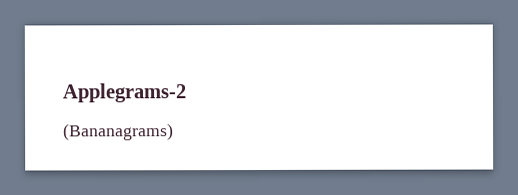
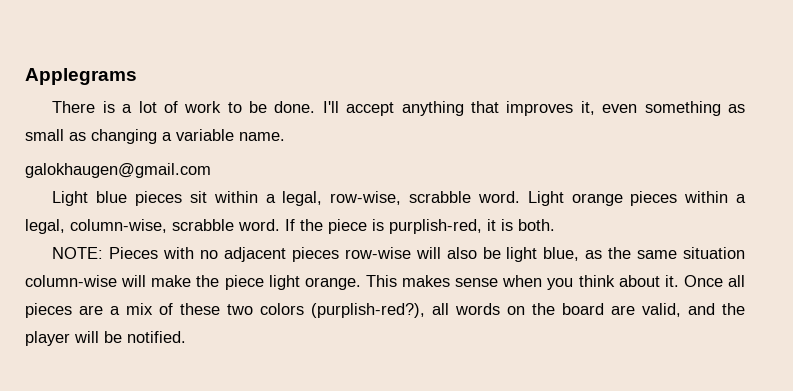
[62,83,187,103] [63,123,174,141] Applegrams-2 // (Bananagrams) -> [25,68,137,85] [52,101,745,116] [25,129,285,144] [25,163,211,178] [52,191,746,206] [25,219,555,234] [52,247,745,262] [25,275,745,290] [25,303,745,318] [25,331,186,346] Applegrams // There is a lot of work to be done. I'll accept anything that improves it, even something as small as changing a variable name. // galokhaugen@gmail.com // Light blue pieces sit within a legal, row-wise, scrabble word. Light orange pieces within a legal, column-wise, scrabble word. If the piece is purplish-red, it is both. // NOTE: Pieces with no adjacent pieces row-wise will also be light blue, as the same situation column-wise will make the piece light orange. This makes sense when you think about it. Once all pieces are a mix of these two colors (purplish-red?), all words on the board are valid, and the player will be notified.

